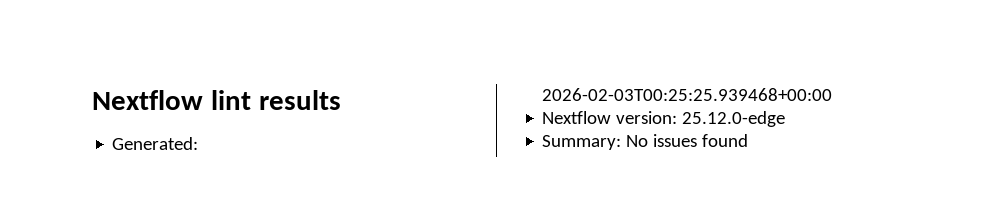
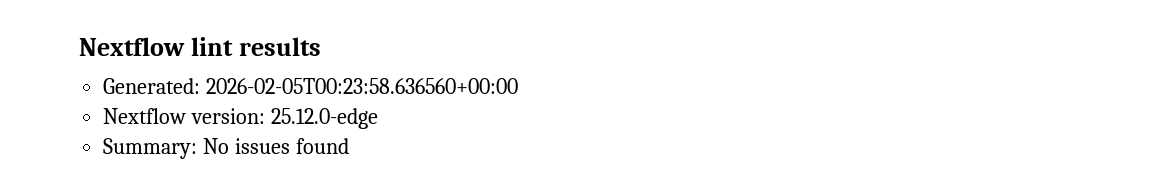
[542,88,833,101] 2026-02-03T00:25:25.939468+00:00 -> [206,78,519,94] 2026-02-05T00:23:58.636560+00:00

